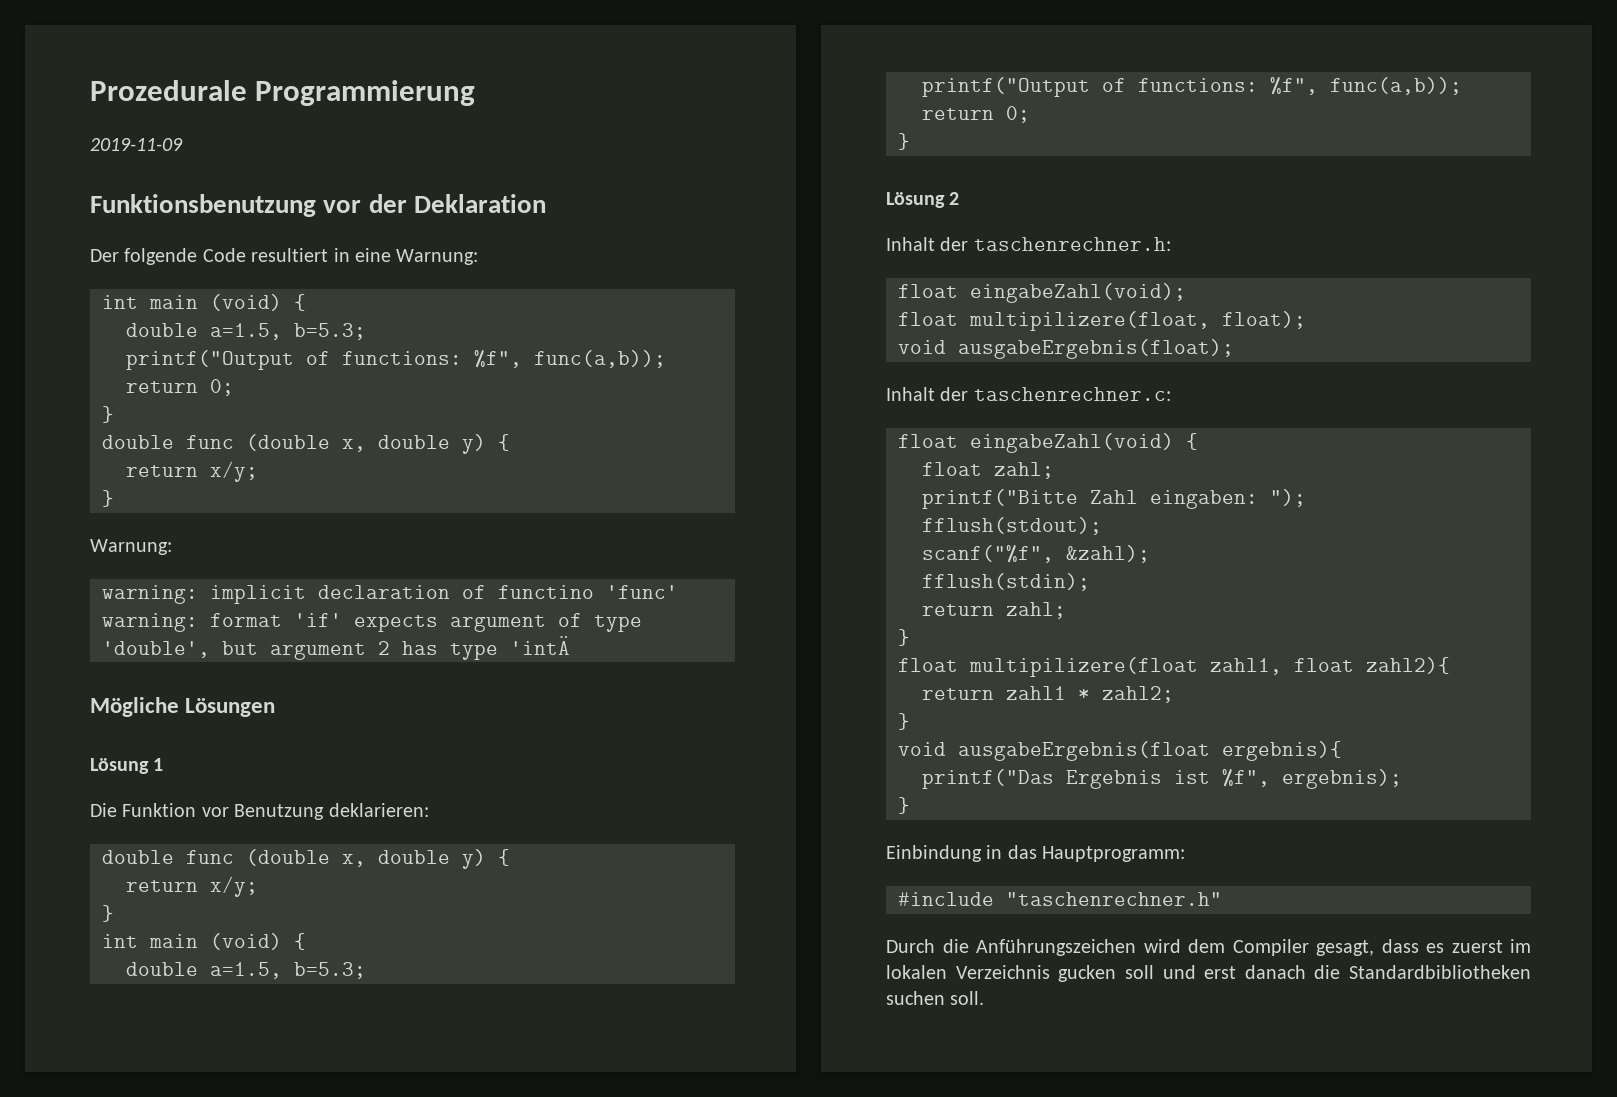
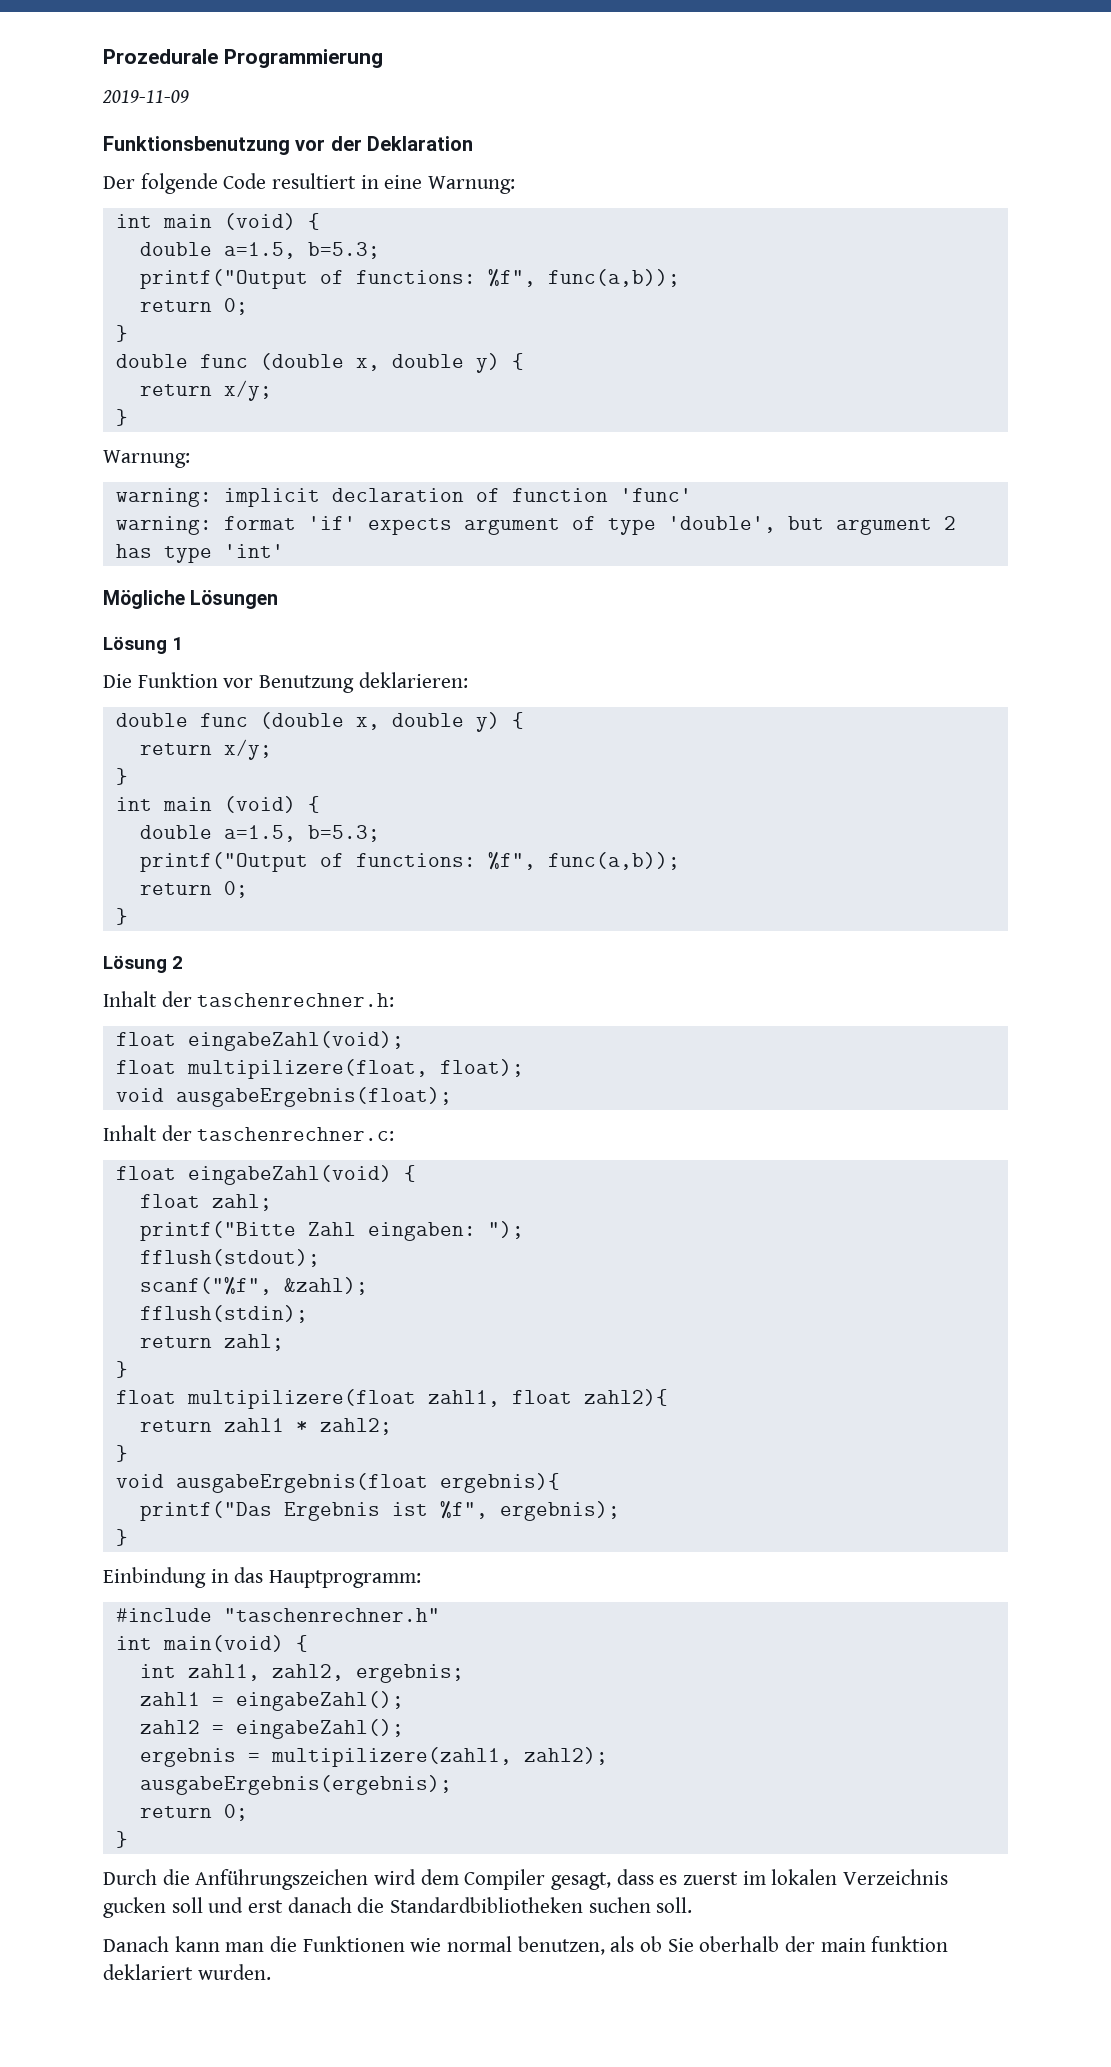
[498,585,594,599] functino -> [511,488,608,502] function
[510,636,570,655] 'intÄ -> [223,544,284,558] 'int'
(1222, 899) none -> [115,1635,308,1652] [139,1664,464,1683] [139,1691,404,1711] [139,1719,404,1739] [139,1747,608,1767] [139,1775,452,1795] [139,1804,248,1821] [115,1831,128,1848] // int main(void) { // int zahl1, zahl2, ergebnis; // zahl1 = eingabeZahl(); // zahl2 = eingabeZahl(); // ergebnis = multipilizere(zahl1, zahl2); // ausgabeErgebnis(ergebnis); // return 0; // }
(985, 998) none -> [103,1936,949,1955] [103,1964,271,1980] // Danach kann man die Funktionen wie normal benutzen, als ob Sie oberhalb der main funktion deklariert wurden.

